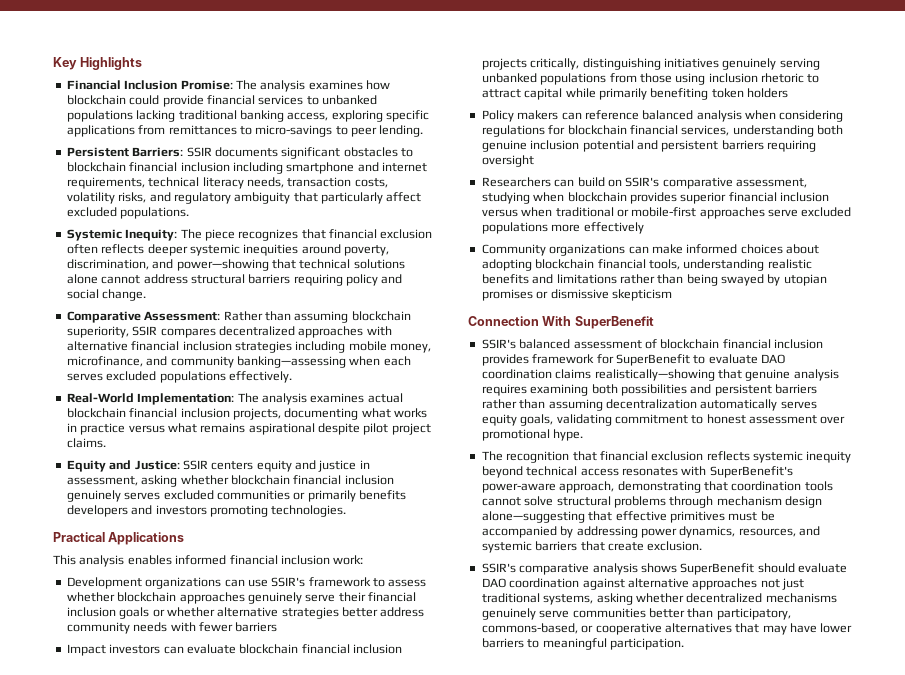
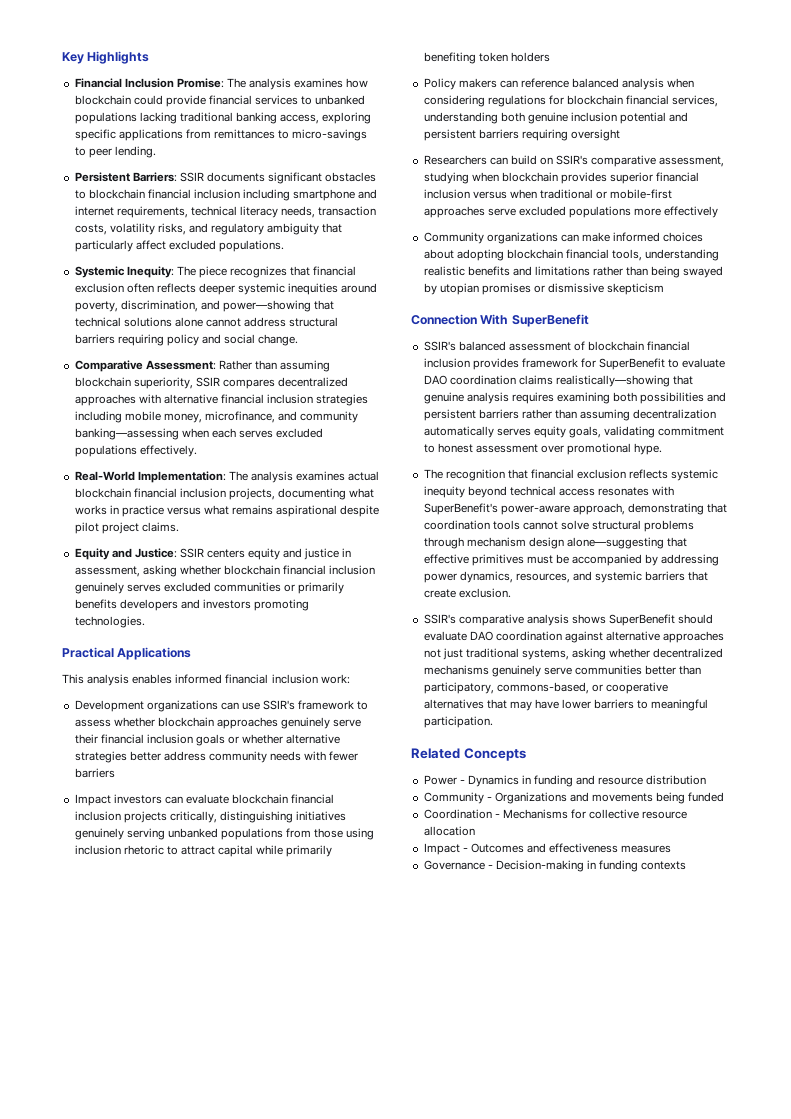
(684, 644) none -> [411,748,526,761] [423,775,707,787] [423,792,725,804] [423,809,688,819] [423,826,475,836] [423,843,672,855] [423,860,687,872] // Related Concepts // Power - Dynamics in funding and resource distribution // Community - Organizations and movements being funded // Coordination - Mechanisms for collective resource allocation // Impact - Outcomes and effectiveness measures // Governance - Decision-making in funding contexts

